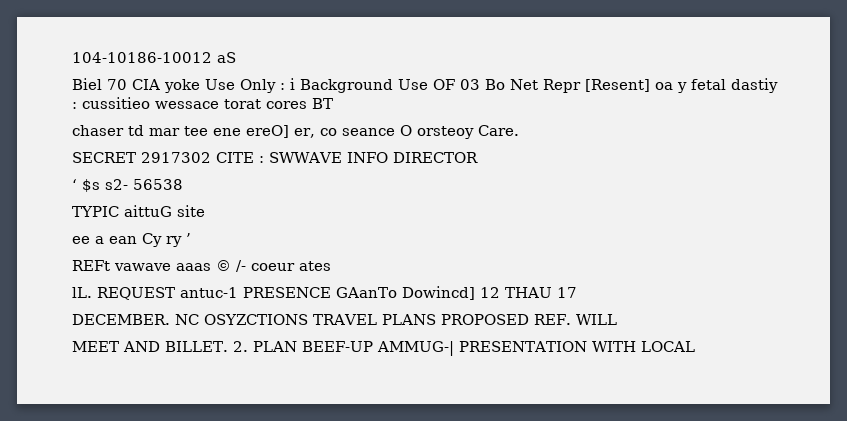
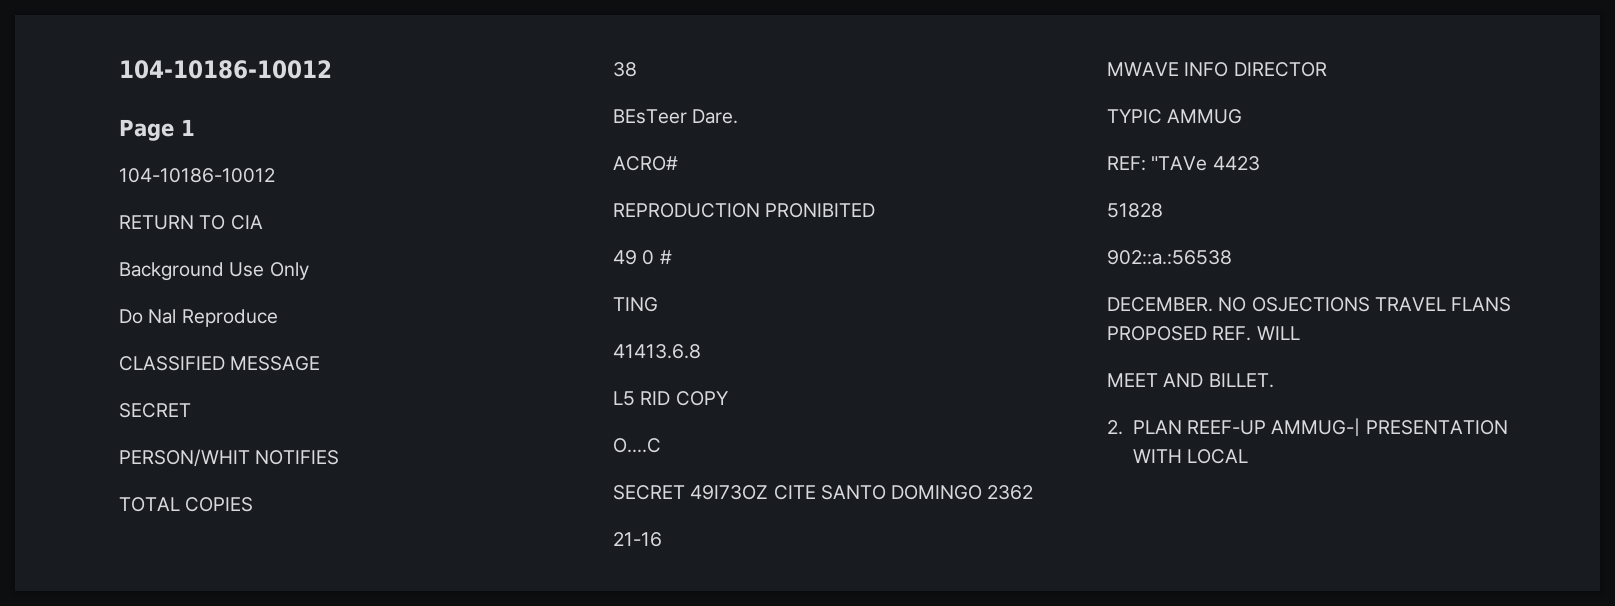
[72,52,236,63] [72,78,127,90] 104-10186-10012 aS // Biel 70 -> [119,60,332,79] [119,119,195,141] [119,168,275,183] [119,215,226,230] 104-10186-10012 // Page 1 // 104-10186-10012 // RETURN TO
[164,79,200,93] yoke -> [119,262,224,281] // Background
[280,78,778,93] [72,97,333,109] [72,125,519,139] [72,152,478,163] [72,179,183,192] [72,205,205,217] [72,233,191,247] [72,260,331,272] [72,286,577,300] [72,314,436,325] : i Background Use OF 03 Bo Net Repr [Resent] oa y fetal dastiy : cussitieo wessace torat cores BT // chaser td mar tee ene ereO] er, co seance O orsteoy Care. // SECRET 2917302 CITE : SWWAVE INFO DIRECTOR // ‘ $s s2- 56538 // TYPIC aittuG site // ee a ean Cy ry ’ // REFt vawave aaas © /- coeur ates // lL. REQUEST antuc-1 PRESENCE GAanTo Dowincd] 12 THAU 17 // DECEMBER. NC OSYZCTIONS TRAVEL PLANS -> [119,309,278,327] [119,356,321,371] [119,403,191,418] [119,449,340,467] [119,497,254,512] [613,62,637,77] [613,109,739,124] [613,156,678,171] [613,203,876,218] [613,250,672,265] [613,297,658,312] [613,344,701,359] [613,391,729,406] [613,438,661,453] [613,485,1034,500] [613,532,662,547] [1107,62,1327,77] [1107,109,1243,124] [1107,156,1260,171] [1107,203,1163,218] [1107,250,1232,265] [1107,297,1512,312] // Do Nal Reproduce // CLASSIFIED MESSAGE // SECRET // PERSON/WHIT NOTIFIES // TOTAL COPIES // 38 // BEsTeer Dare. // ACRO# // REPRODUCTION PRONIBITED // 49 0 # // TING // 41413.6.8 // L5 RID COPY // O....C // SECRET 49I73OZ CITE SANTO DOMINGO 2362 // 21-16 // MWAVE INFO DIRECTOR // TYPIC AMMUG // REF: "TAVe 4423 // 51828 // 902::a.:56538 // DECEMBER. NO OSJECTIONS TRAVEL FLANS
(228, 346) none -> (1274, 380) //
[301,341,373,352] BEEF-UP -> [1187,420,1267,435] REEF-UP

